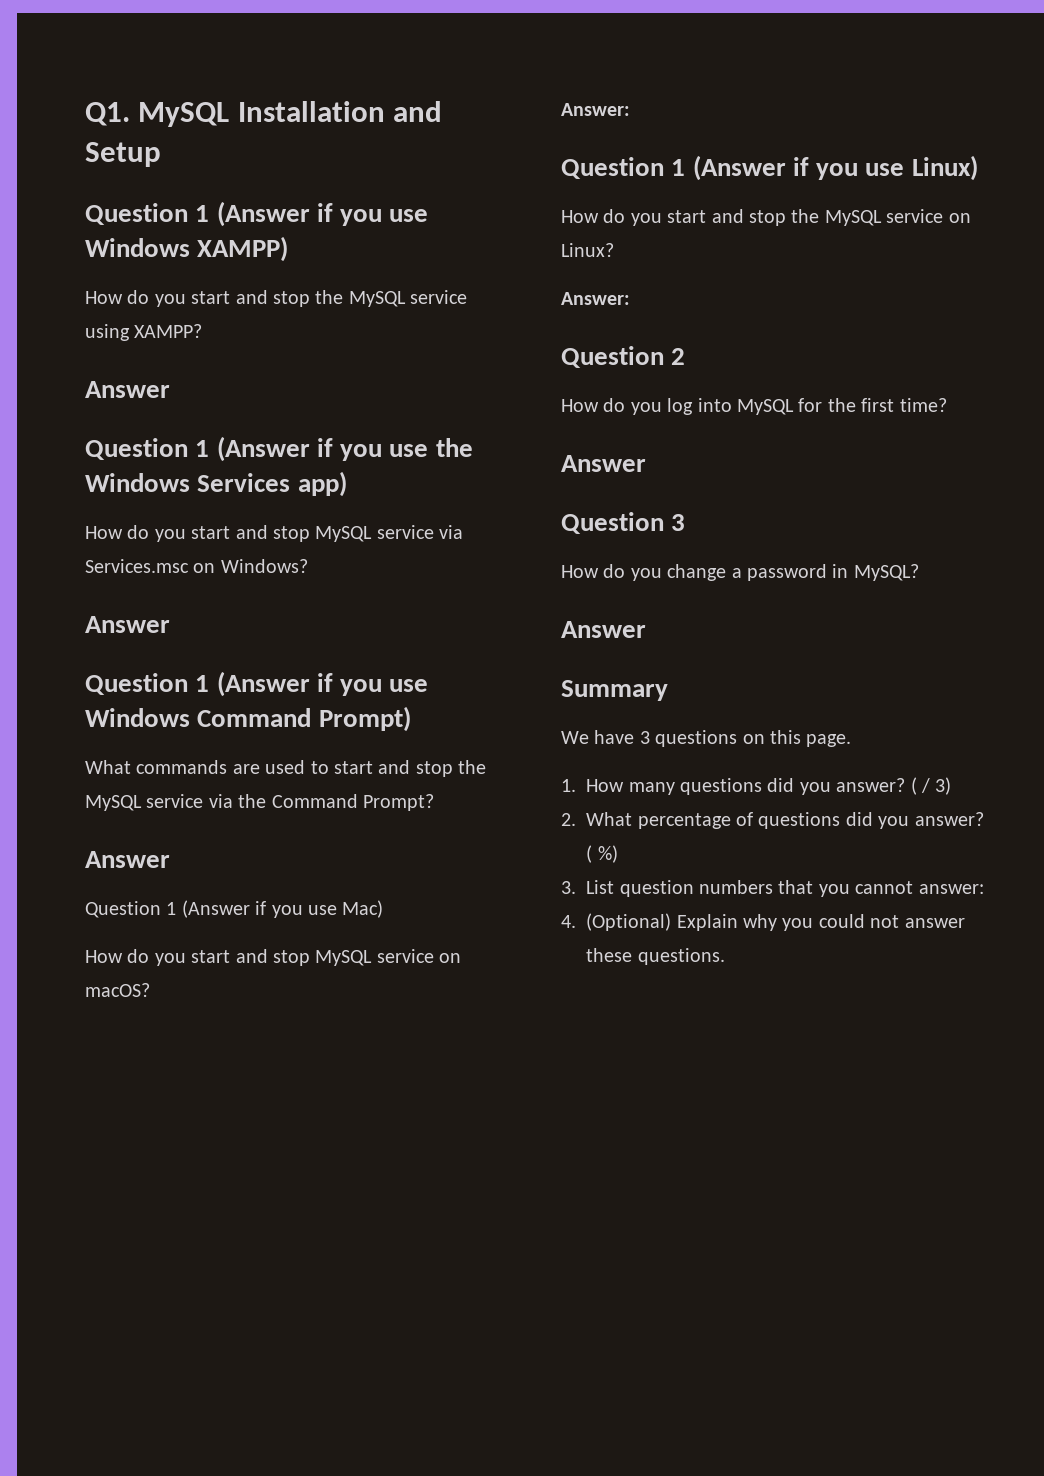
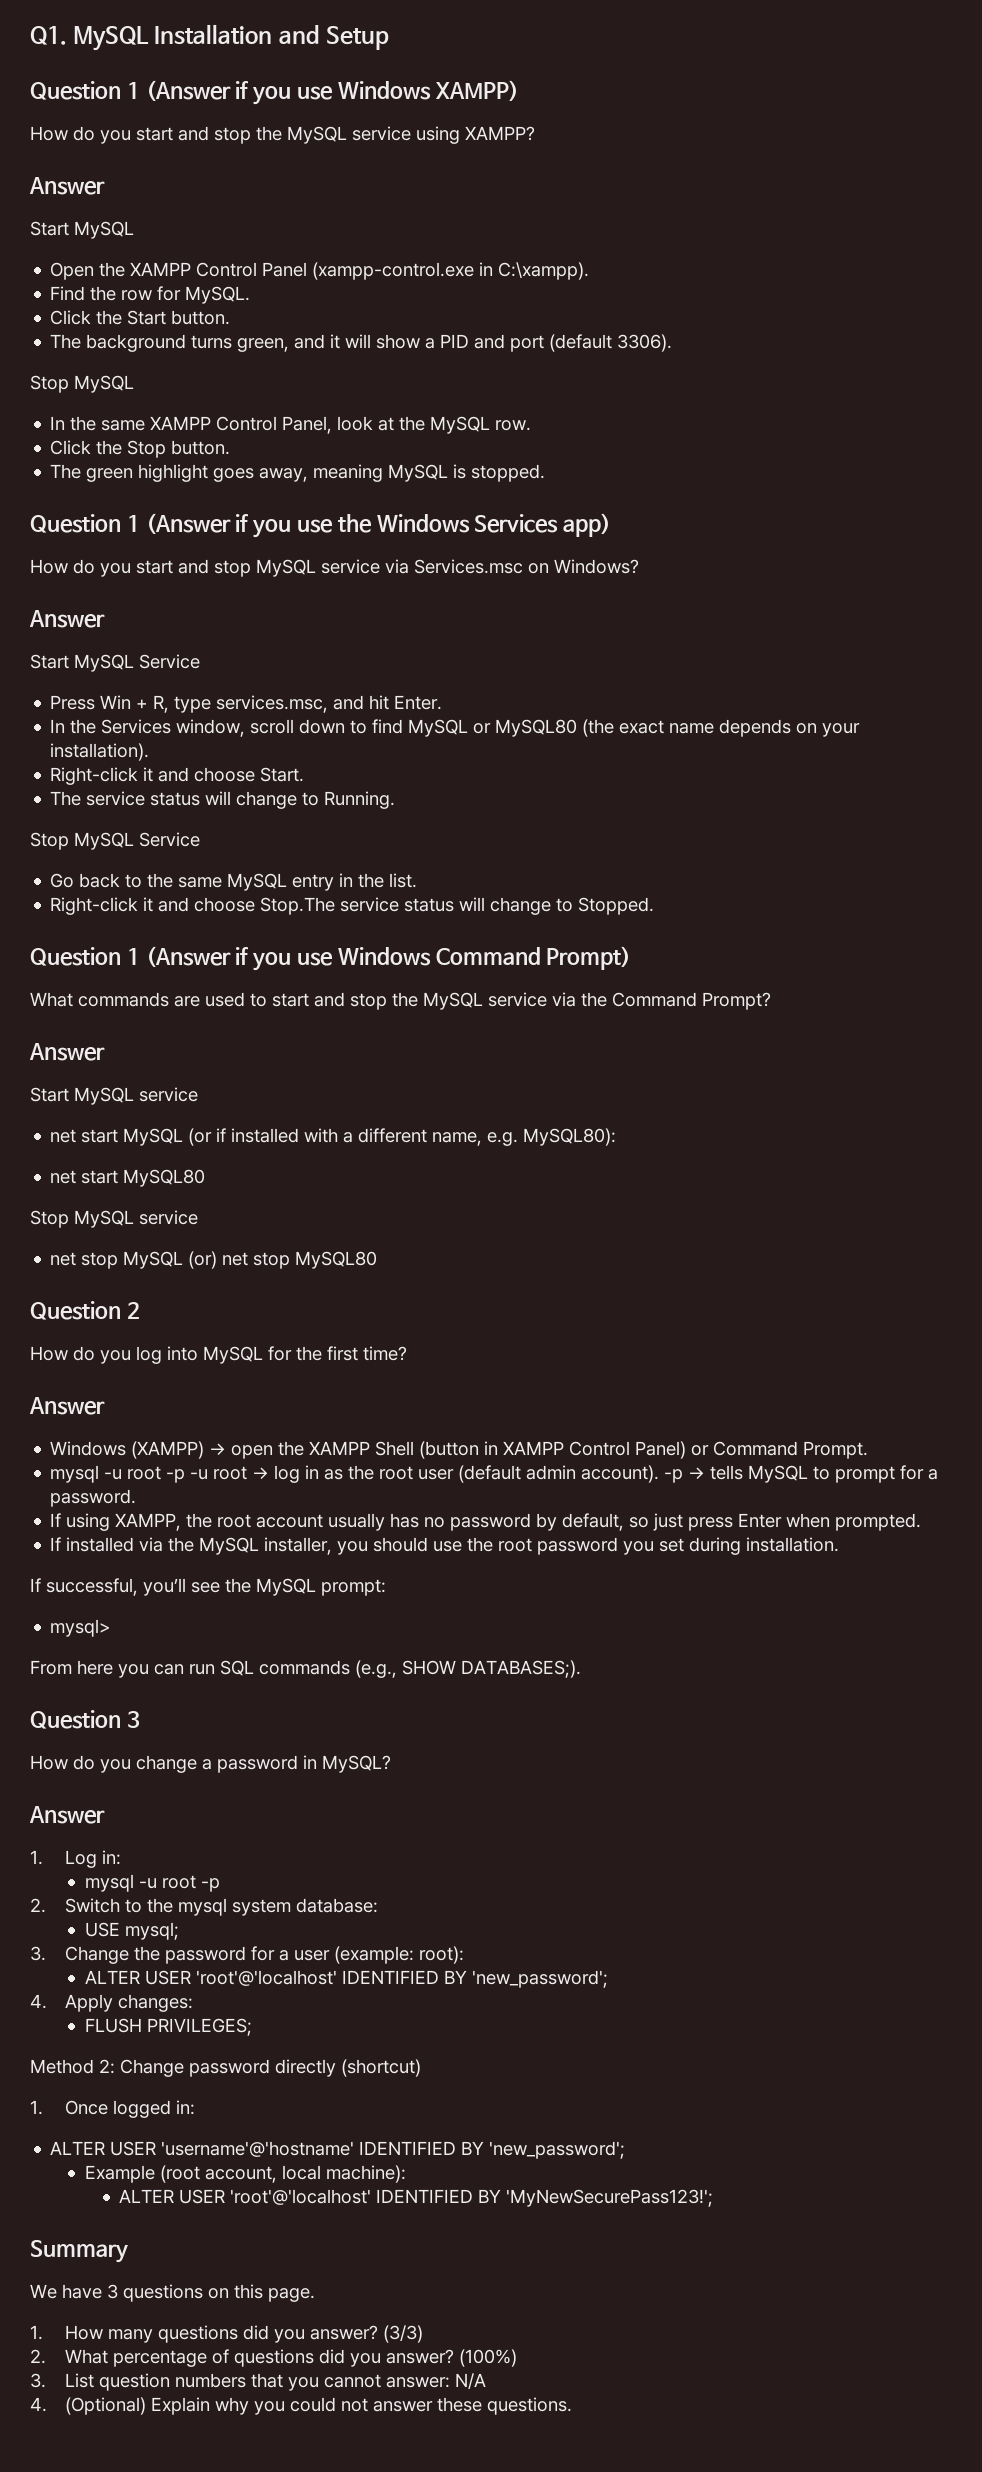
(170, 389) none -> [30,221,134,239] [50,262,590,280] [50,286,251,304] [50,310,231,325] [50,334,673,352] [30,375,134,393] [50,416,532,434] [50,440,231,458] [50,464,546,482] // Start MySQL // Open the XAMPP Control Panel (xampp-control.exe in C:\xampp). // Find the row for MySQL. // Click the Start button. // The background turns green, and it will show a PID and port (default 3306). // Stop MySQL // In the same XAMPP Control Panel, look at the MySQL row. // Click the Stop button. // The green highlight goes away, meaning MySQL is stopped.
(170, 624) none -> [30,654,200,672] [50,695,443,713] [50,719,861,737] [50,743,150,761] [50,767,305,785] [50,791,396,809] [30,832,200,850] [50,873,418,891] [50,897,655,915] // Start MySQL Service // Press Win + R, type services.msc, and hit Enter. // In the Services window, scroll down to find MySQL or MySQL80 (the exact name depends on your installation). // Right-click it and choose Start. // The service status will change to Running. // Stop MySQL Service // Go back to the same MySQL entry in the list. // Right-click it and choose Stop.The service status will change to Stopped.
[85,900,384,918] [85,949,462,966] [85,983,150,997] [561,103,630,116] [561,155,978,181] [561,209,971,226] [561,243,614,257] [561,292,630,305] Question 1 (Answer if you use Mac) // How do you start and stop MySQL service on macOS? // Answer: // Question 1 (Answer if you use Linux) // How do you start and stop the MySQL service on Linux? // Answer: -> [30,1087,198,1105] [50,1128,617,1146] [50,1169,206,1187] [30,1210,198,1228] [50,1251,378,1269] Start MySQL service // net start MySQL (or if installed with a different name, e.g. MySQL80): // net start MySQL80 // Stop MySQL service // net stop MySQL (or) net stop MySQL80
(646, 463) none -> [50,1441,869,1459] [50,1465,939,1483] [50,1489,137,1507] [50,1513,922,1531] [50,1537,840,1555] [30,1578,386,1596] [50,1619,112,1637] [30,1660,581,1678] // Windows (XAMPP) → open the XAMPP Shell (button in XAMPP Control Panel) or Command Prompt. // mysql -u root -p -u root → log in as the root user (default admin account). -p → tells MySQL to prompt for a password. // If using XAMPP, the root account usually has no password by default, so just press Enter when prompted. // If installed via the MySQL installer, you should use the root password you set during installation. // If successful, you’ll see the MySQL prompt: // mysql> // From here you can run SQL commands (e.g., SHOW DATABASES;).
(646, 629) none -> [30,1850,121,1868] [84,1874,220,1892] [30,1898,378,1916] [84,1922,179,1940] [30,1946,464,1964] [84,1970,608,1988] [30,1994,193,2012] [84,2018,252,2036] [30,2059,421,2077] [30,2100,195,2118] [50,2141,626,2159] [84,2165,406,2183] [119,2189,714,2207] // 1. Log in: // mysql -u root -p // 2. Switch to the mysql system database: // USE mysql; // 3. Change the password for a user (example: root): // ALTER USER 'root'@'localhost' IDENTIFIED BY 'new_password'; // 4. Apply changes: // FLUSH PRIVILEGES; // Method 2: Change password directly (shortcut) // 1. Once logged in: // ALTER USER 'username'@'hostname' IDENTIFIED BY 'new_password'; // Example (root account, local machine): // ALTER USER 'root'@'localhost' IDENTIFIED BY 'MyNewSecurePass123!';
[910,777,952,795] ( / 3) -> [382,2325,423,2343] (3/3)
[586,845,618,863] ( %) -> [458,2349,517,2367] (100%)
(984, 889) none -> [454,2373,486,2389] N/A

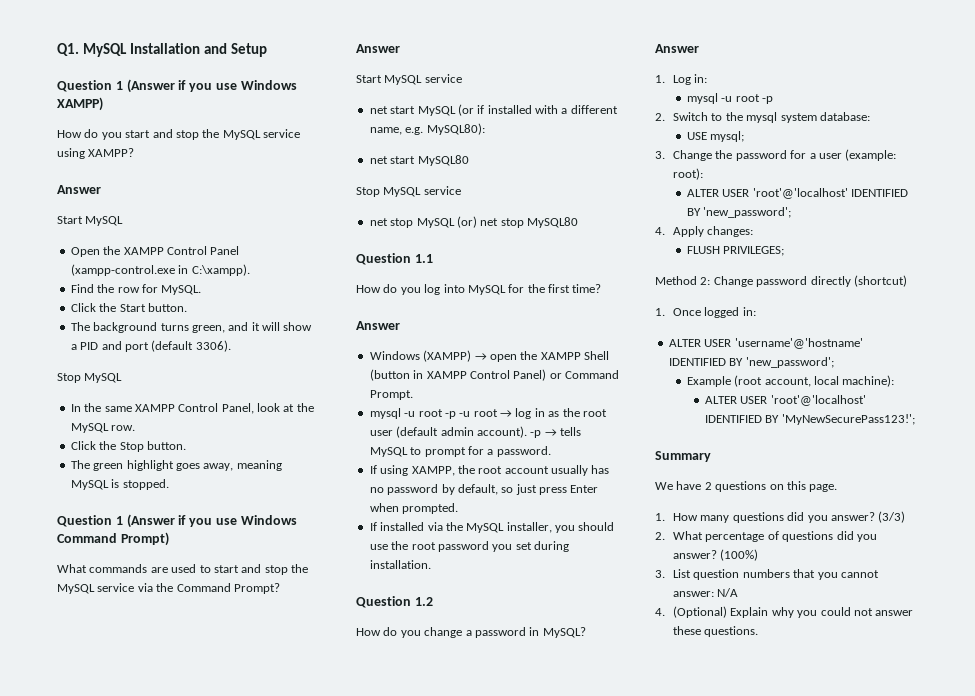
[30,513,612,538] [30,559,639,577] [29,610,105,628] [30,654,200,672] [50,695,443,713] [50,719,861,737] [50,743,150,761] [50,767,305,785] [50,791,396,809] [30,832,200,850] [50,873,418,891] [50,897,655,915] // Question 1 (Answer if you use the Windows Services app) // How do you start and stop MySQL service via Services.msc on Windows? // Answer // Start MySQL Service // Press Win + R, type services.msc, and hit Enter. // In the Services window, scroll down to find MySQL or MySQL80 (the exact name depends on your installation). // Right-click it and choose Start. // The service status will change to Running. // Stop MySQL Service // Go back to the same MySQL entry in the list. // Right-click it and choose Stop.The service status will change to Stopped. -> (169, 484) none
[126,1302,140,1319] 2 -> [414,254,433,263] 1.1
[30,1578,386,1596] [50,1619,112,1637] [30,1660,581,1678] [30,1710,140,1729] // If successful, you’ll see the MySQL prompt: // mysql> // From here you can run SQL commands (e.g., SHOW DATABASES;). // Question 3 -> [356,596,433,608] // Question 1.2
[107,2284,118,2299] 3 -> [704,482,712,490] 2

